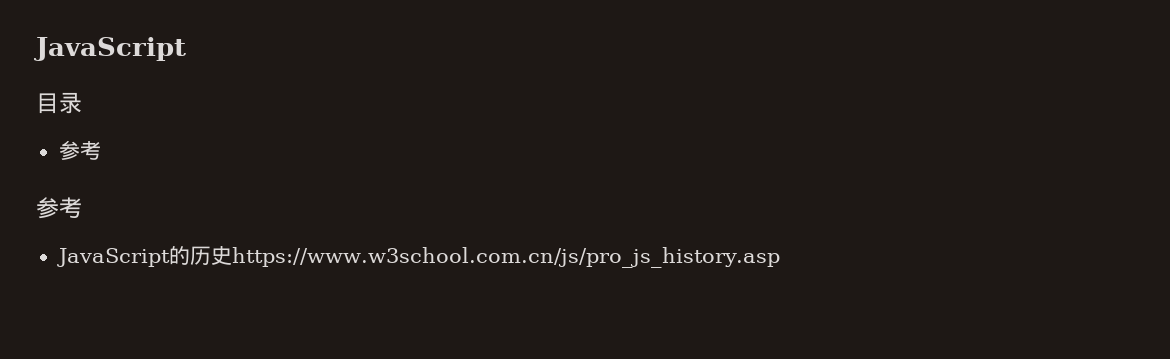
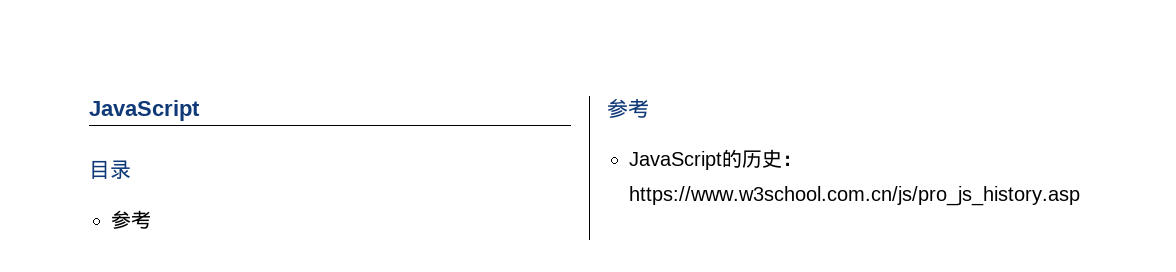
(232, 255) none -> [782,155,802,166] ：

